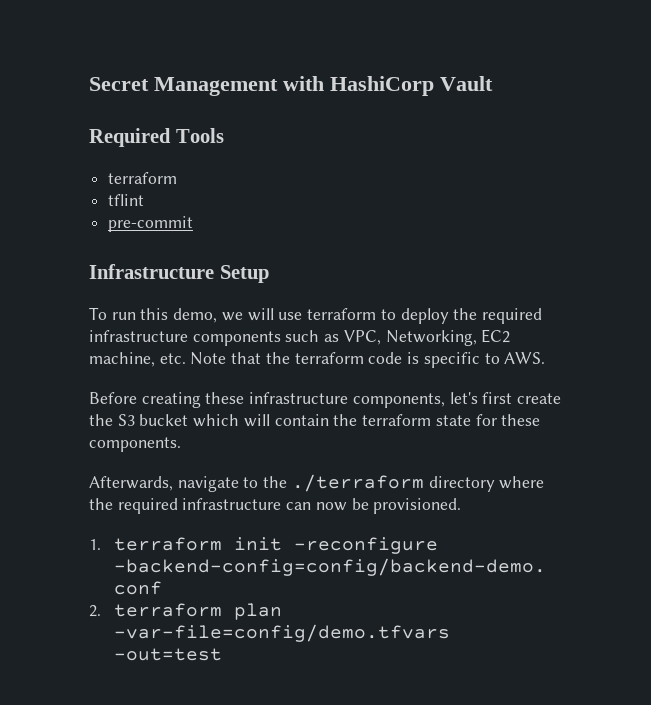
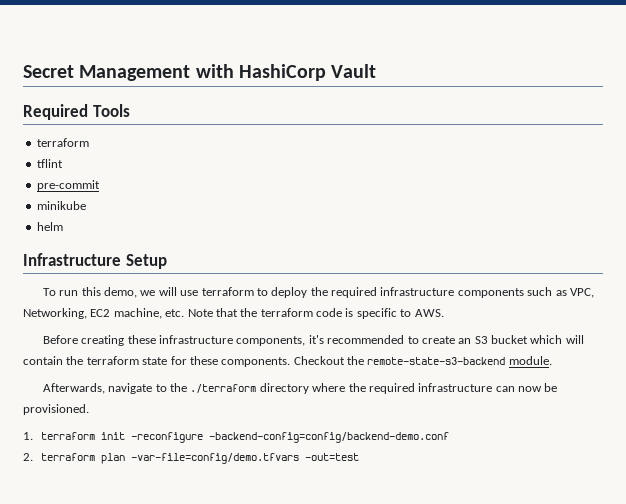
(194, 224) none -> [36,201,86,210] [36,222,63,231] // minikube // helm
[449,392,562,404] [89,414,113,426] let's first create the -> [308,335,472,344] it's recommended to create an
(181, 444) none -> [293,356,552,365] Checkout the remote-state-s3-backend module.

